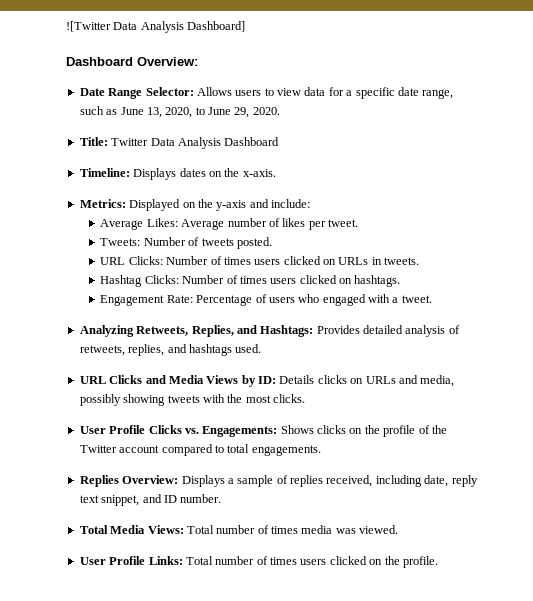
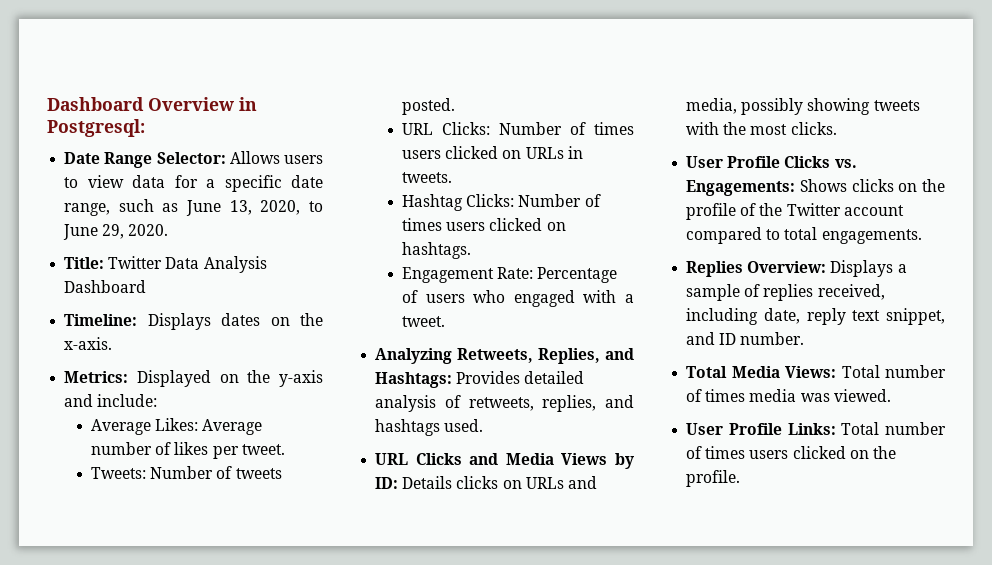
[66,21,246,33] [66,57,198,66] ![Twitter Data Analysis Dashboard] // Dashboard Overview: -> [47,97,257,111] [47,119,145,137] Dashboard Overview in Postgresql:

